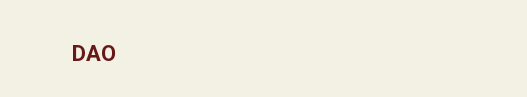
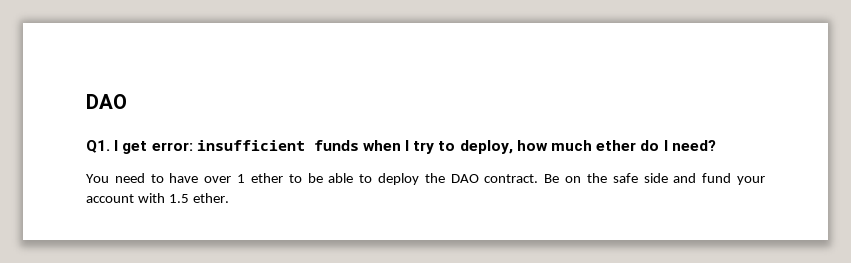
[72,45,116,61] DAO -> [86,94,127,109] [86,140,716,154] [86,173,766,185] [86,193,229,203] DAO // Q1. I get error: insufficient funds when I try to deploy, how much ether do I need? // You need to have over 1 ether to be able to deploy the DAO contract. Be on the safe side and fund your account with 1.5 ether.

